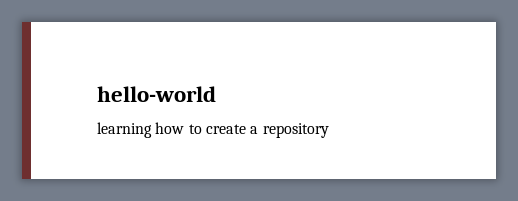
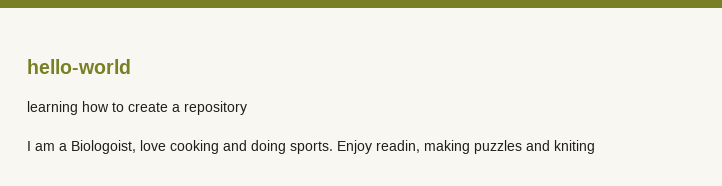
(329, 130) none -> [27,140,595,154] // I am a Biologoist, love cooking and doing sports. Enjoy readin, making puzzles and kniting

